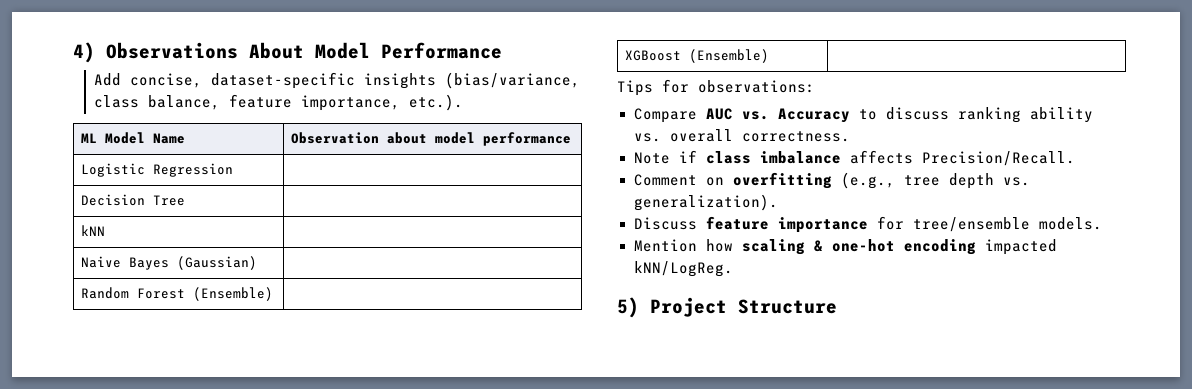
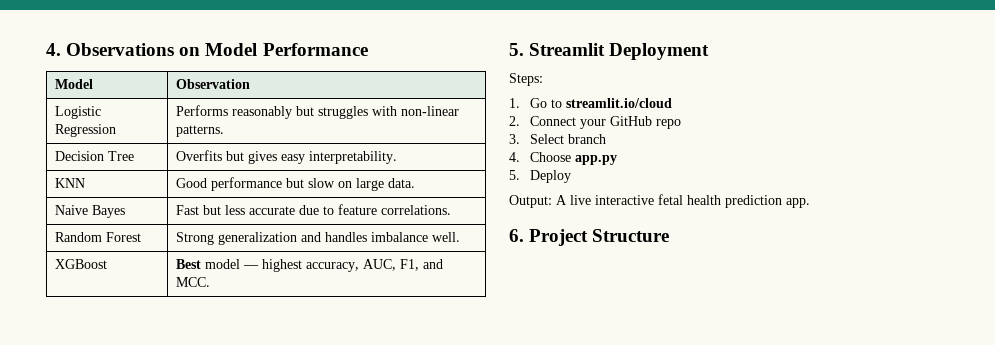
[73,42,304,63] 4) Observations About -> [46,43,201,56] 4. Observations on
[94,72,581,89] [94,94,464,111] [81,132,186,144] // Add concise, dataset-specific insights (bias/variance, class balance, feature importance, etc.). // ML Model Name -> [54,79,93,89] // Model
[387,132,572,146] about model performance -> (250, 84) none
[81,194,186,206] [81,225,106,236] [81,256,258,270] [81,287,274,301] [625,49,770,63] [617,79,815,96] [633,107,1093,123] [633,129,850,142] [633,150,1075,166] [633,172,1030,189] [633,194,778,211] [633,216,1102,233] [633,239,1057,255] [633,261,733,277] [617,297,639,318] // Decision Tree | // kNN | // Naive Bayes (Gaussian) | // Random Forest (Ensemble) | // XGBoost (Ensemble) | // Tips for observations: // Compare AUC vs. Accuracy to discuss ranking ability vs. overall correctness. // Note if class imbalance affects Precision/Recall. // Comment on overfitting (e.g., tree depth vs. generalization). // Discuss feature importance for tree/ensemble models. // Mention how scaling & one-hot encoding impacted kNN/LogReg. // 5) -> [175,105,459,119] [175,125,224,137] [54,151,134,161] [175,150,397,164] [54,178,85,188] [175,177,415,191] [54,205,125,218] [175,204,451,215] [54,232,141,242] [175,232,460,245] [54,259,107,269] [175,259,443,272] [175,277,210,287] [509,43,710,60] [509,73,543,86] [509,98,672,108] [509,116,681,129] [509,134,606,144] [509,152,617,165] [509,170,571,183] [509,194,810,208] [509,229,524,242] Performs reasonably but struggles with non-linear patterns. // Decision Tree | Overfits but gives easy interpretability. // KNN | Good performance but slow on large data. // Naive Bayes | Fast but less accurate due to feature correlations. // Random Forest | Strong generalization and handles imbalance well. // XGBoost | Best model — highest accuracy, AUC, F1, and MCC. // 5. Streamlit Deployment // Steps: // 1. Go to streamlit.io/cloud // 2. Connect your GitHub repo // 3. Select branch // 4. Choose app.py // 5. Deploy // Output: A live interactive fetal health prediction app. // 6.

